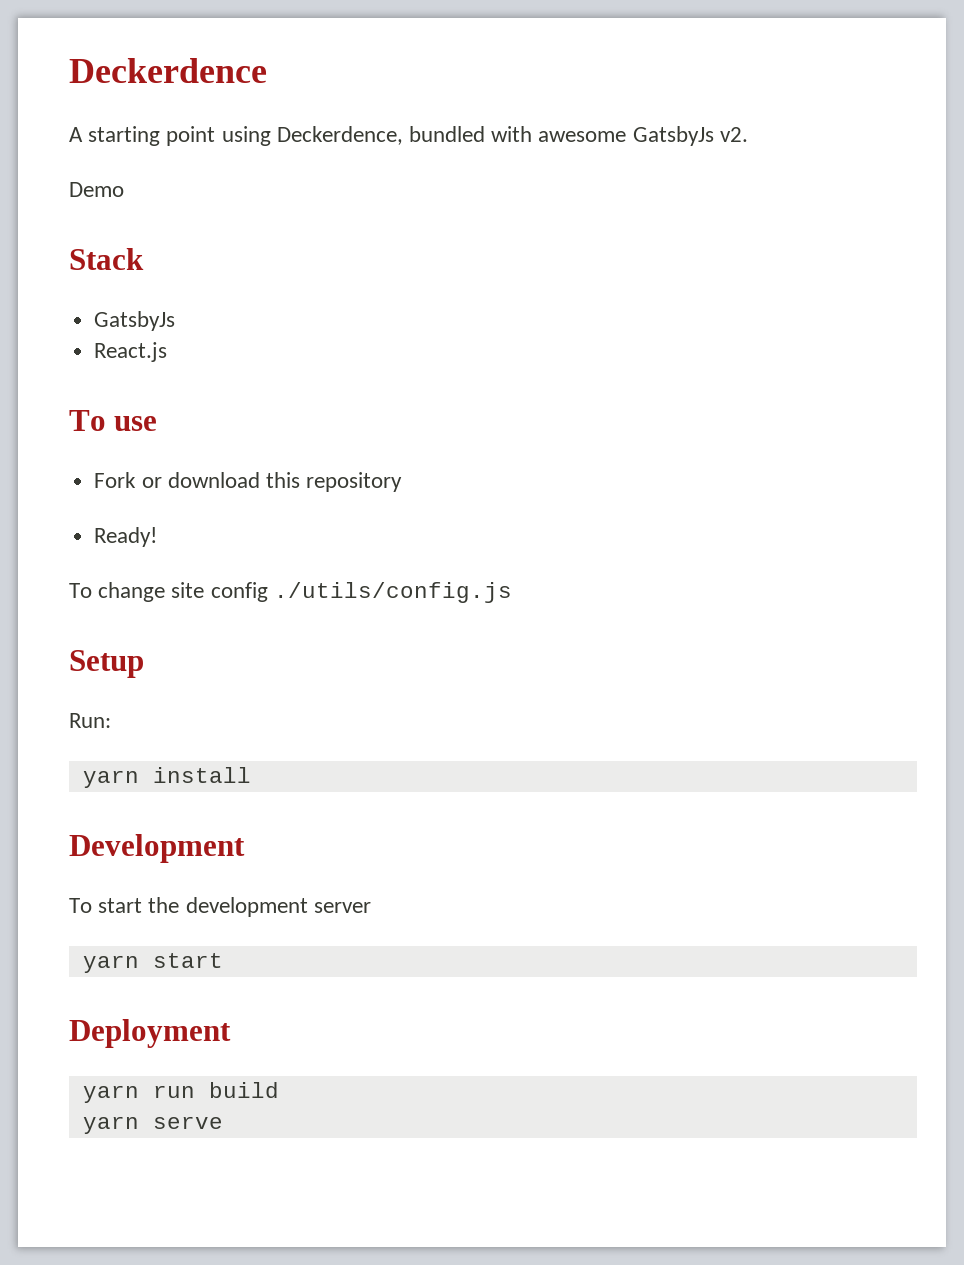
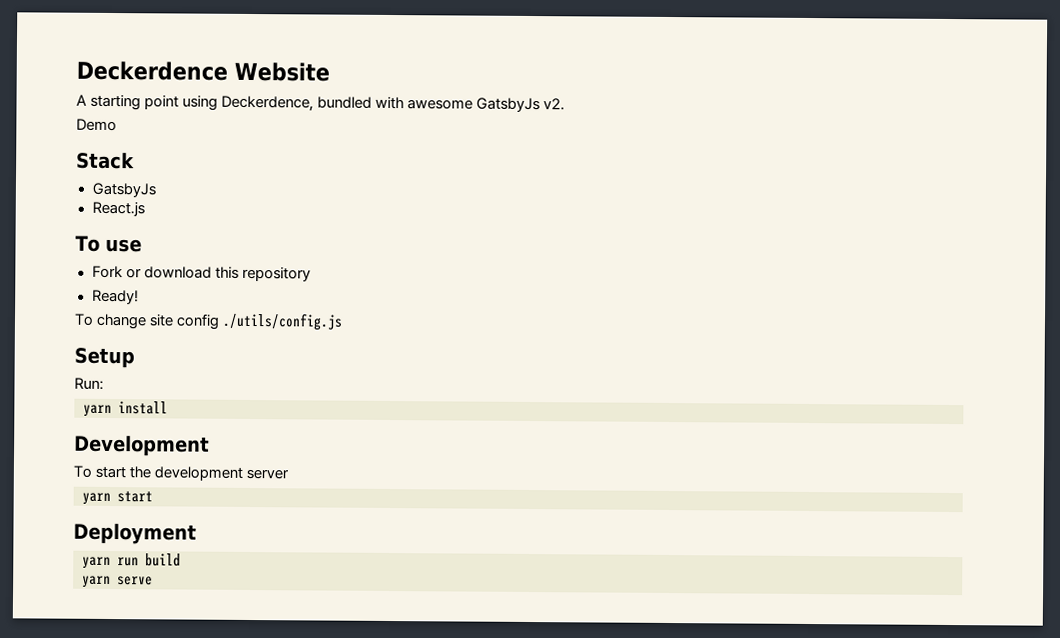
(267, 70) none -> [233,61,330,82] Website

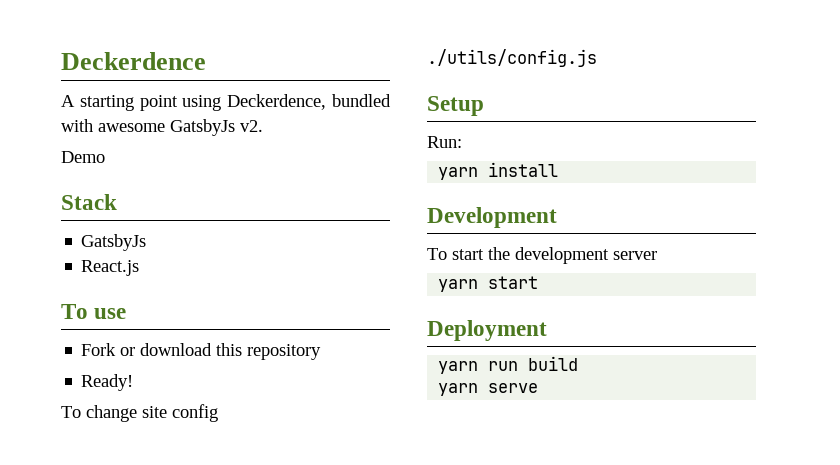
[233,61,330,82] Website -> (206, 61) none

